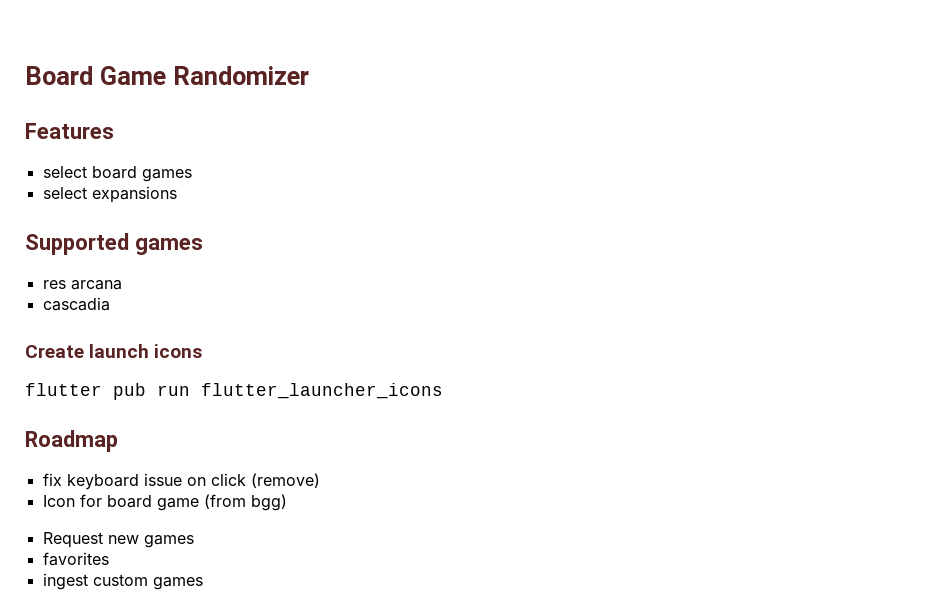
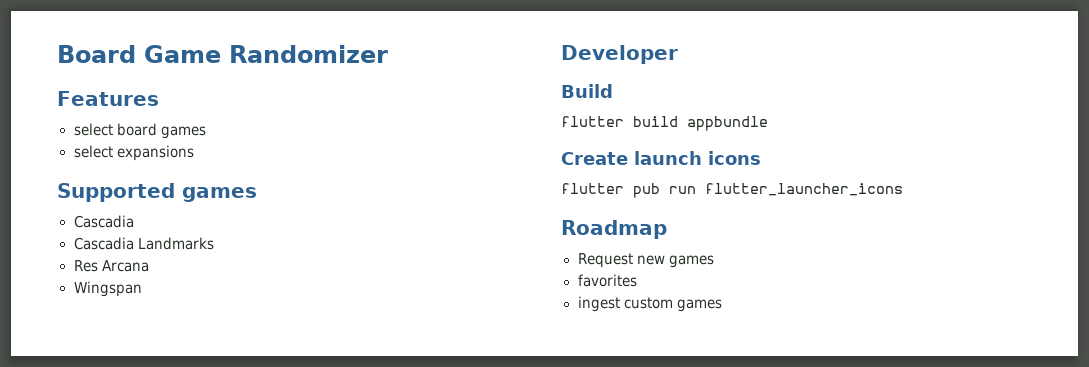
[42,280,122,290] [42,297,110,311] res arcana // cascadia -> [73,215,134,228] [73,237,214,250] [73,260,149,272] [73,281,142,297] [561,45,678,64] [561,84,613,98] [561,116,768,131] Cascadia // Cascadia Landmarks // Res Arcana // Wingspan // Developer // Build // flutter build appbundle
[42,473,320,490] [42,494,287,511] // fix keyboard issue on click (remove) // Icon for board game (from bgg) -> (667, 229) none

